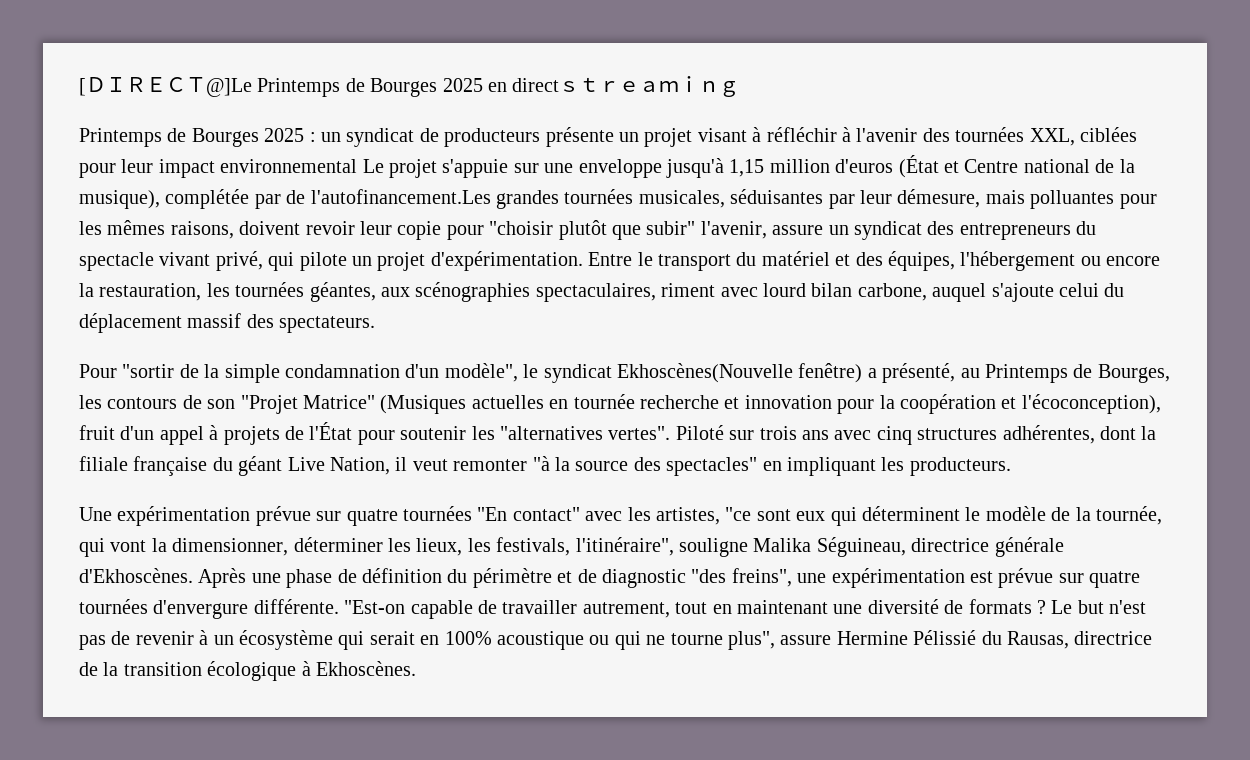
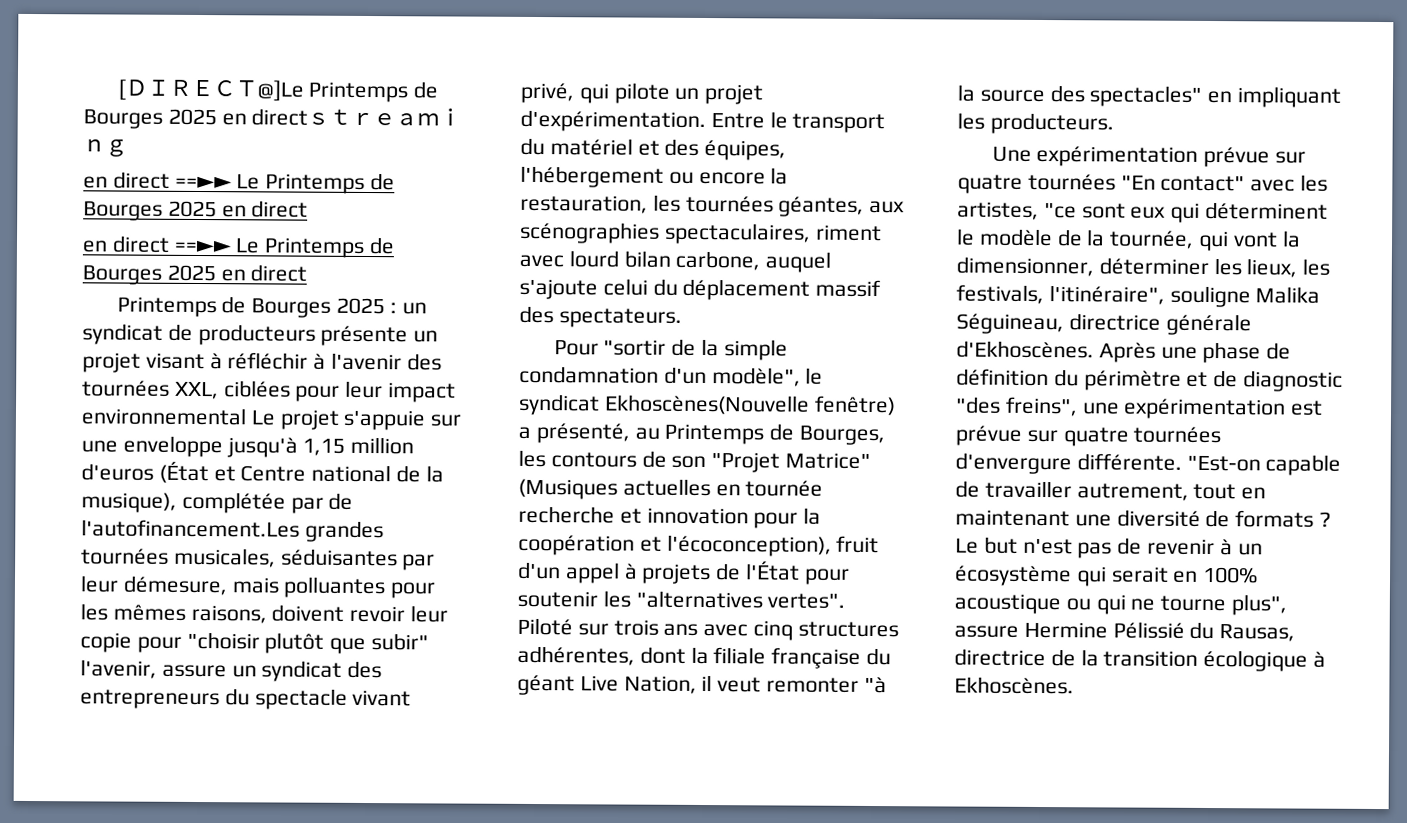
(740, 89) none -> [83,171,396,194] [83,200,309,221] [82,235,396,258] [82,264,308,285] // en direct ==►► Le Printemps de Bourges 2025 en direct // en direct ==►► Le Printemps de Bourges 2025 en direct

